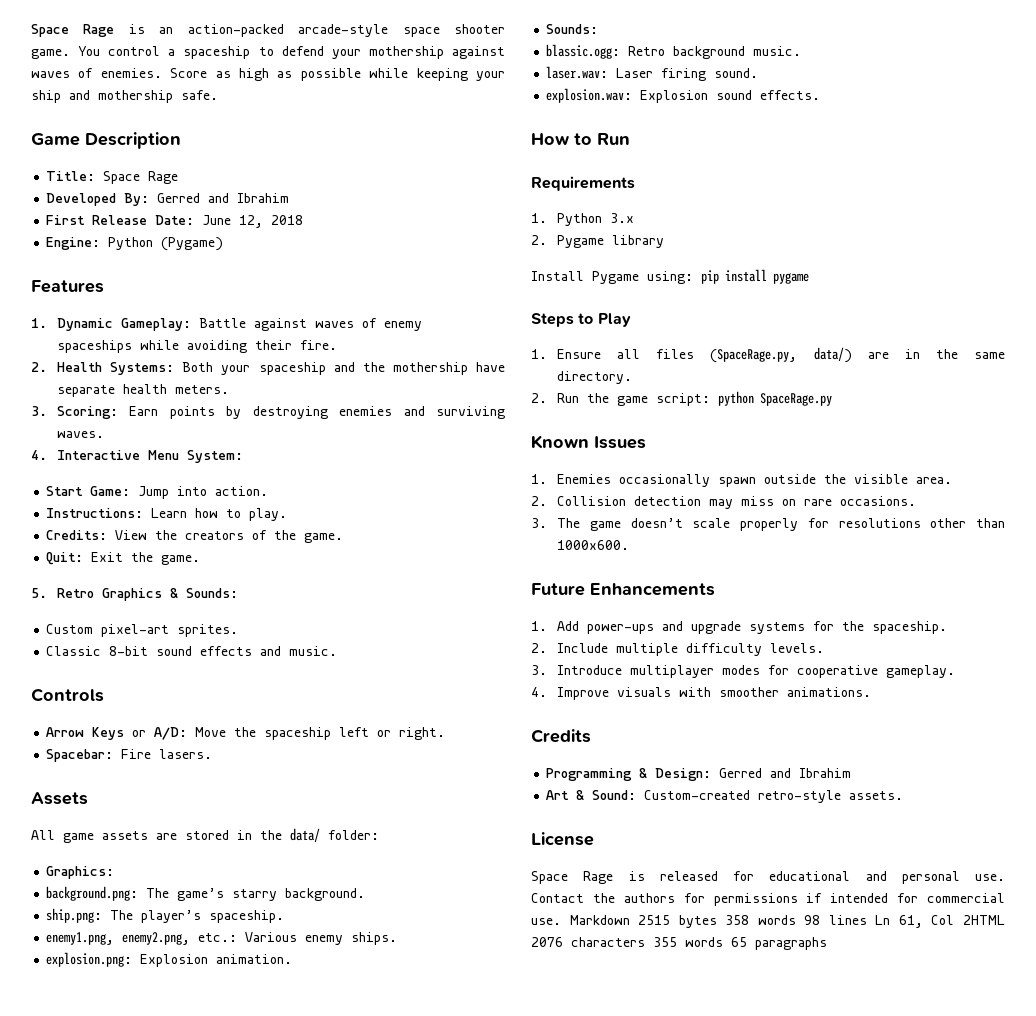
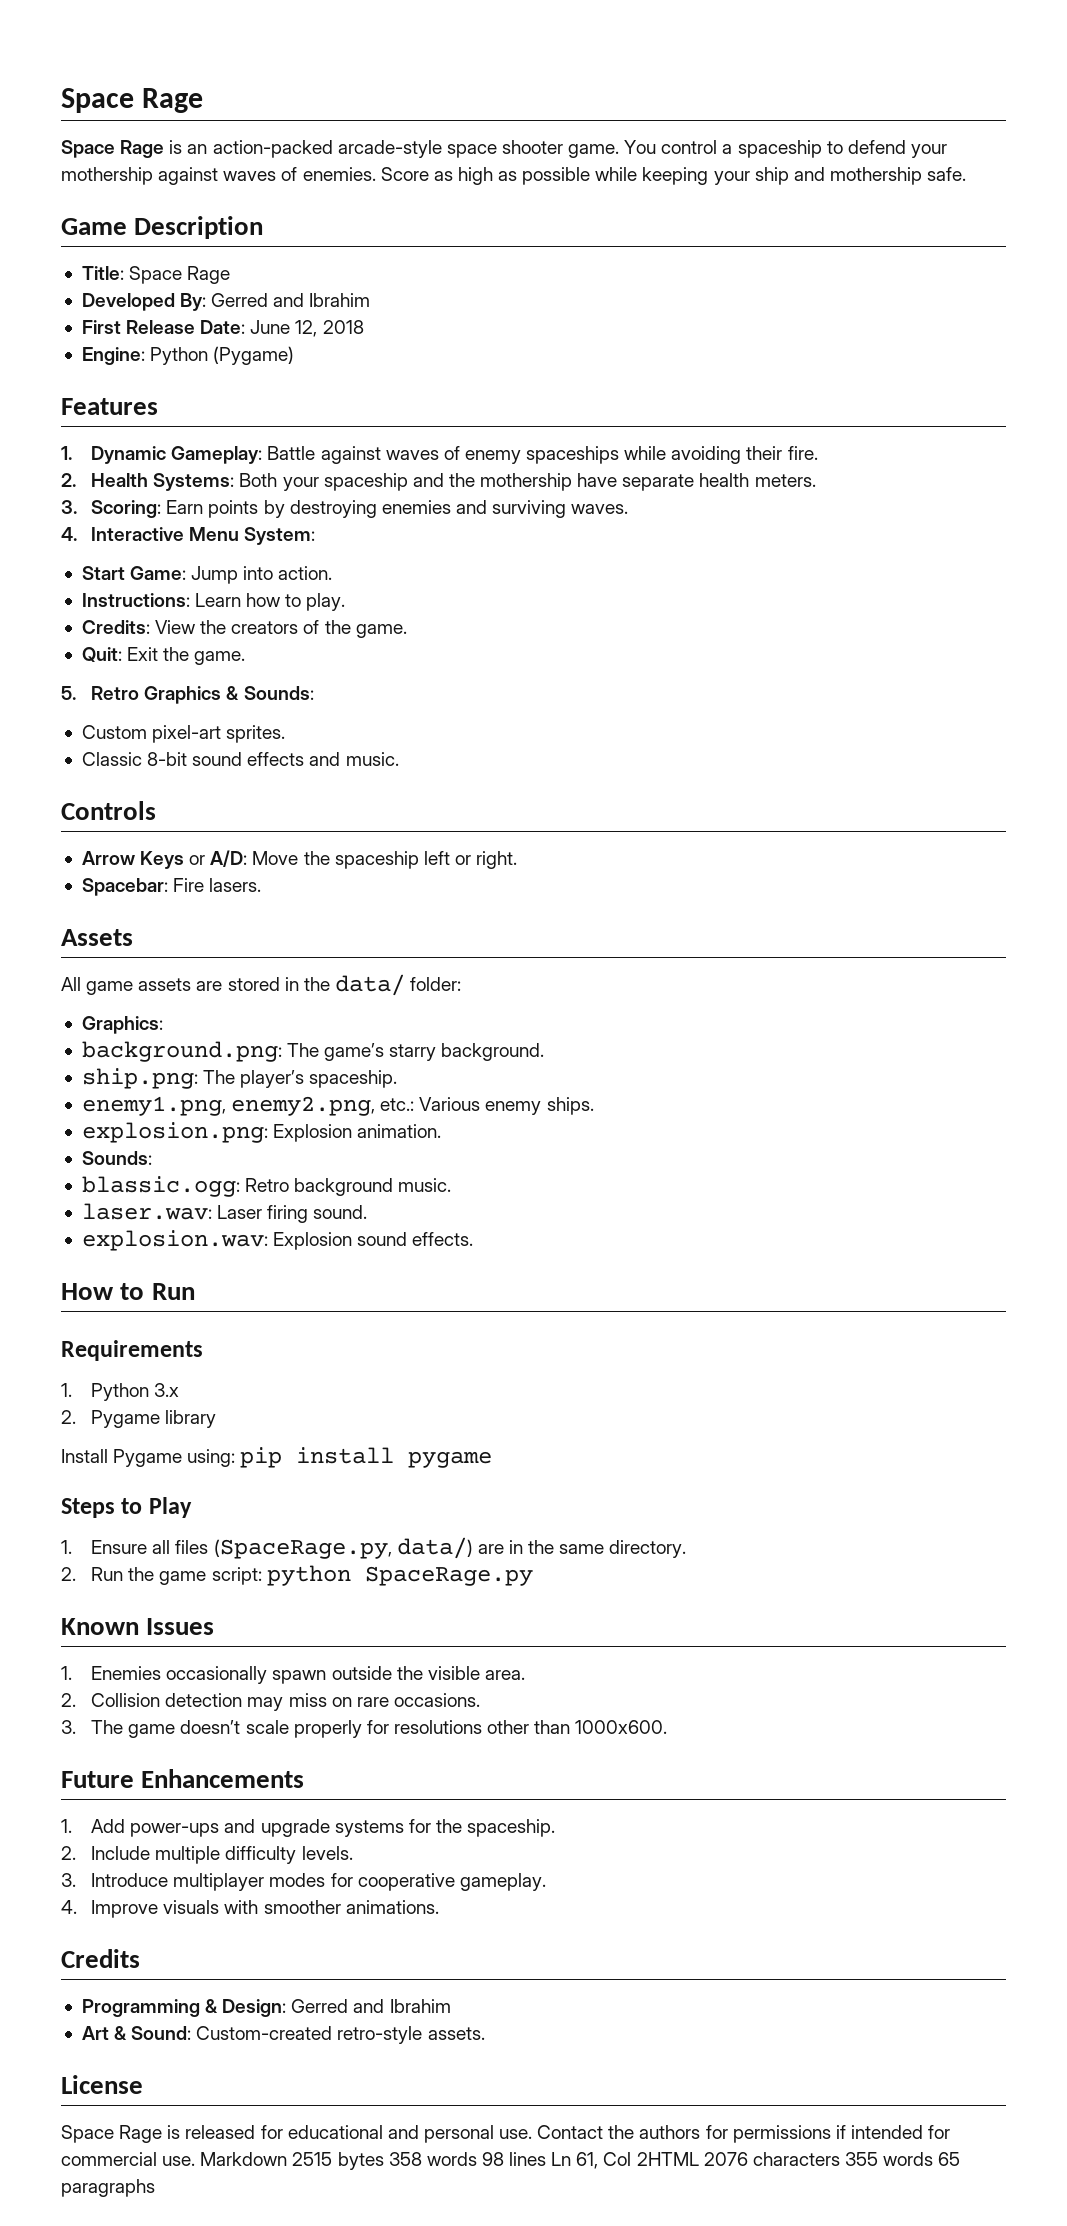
[31,24,115,37] Space Rage -> [61,88,204,113] [61,140,165,158] Space Rage // Space Rage

